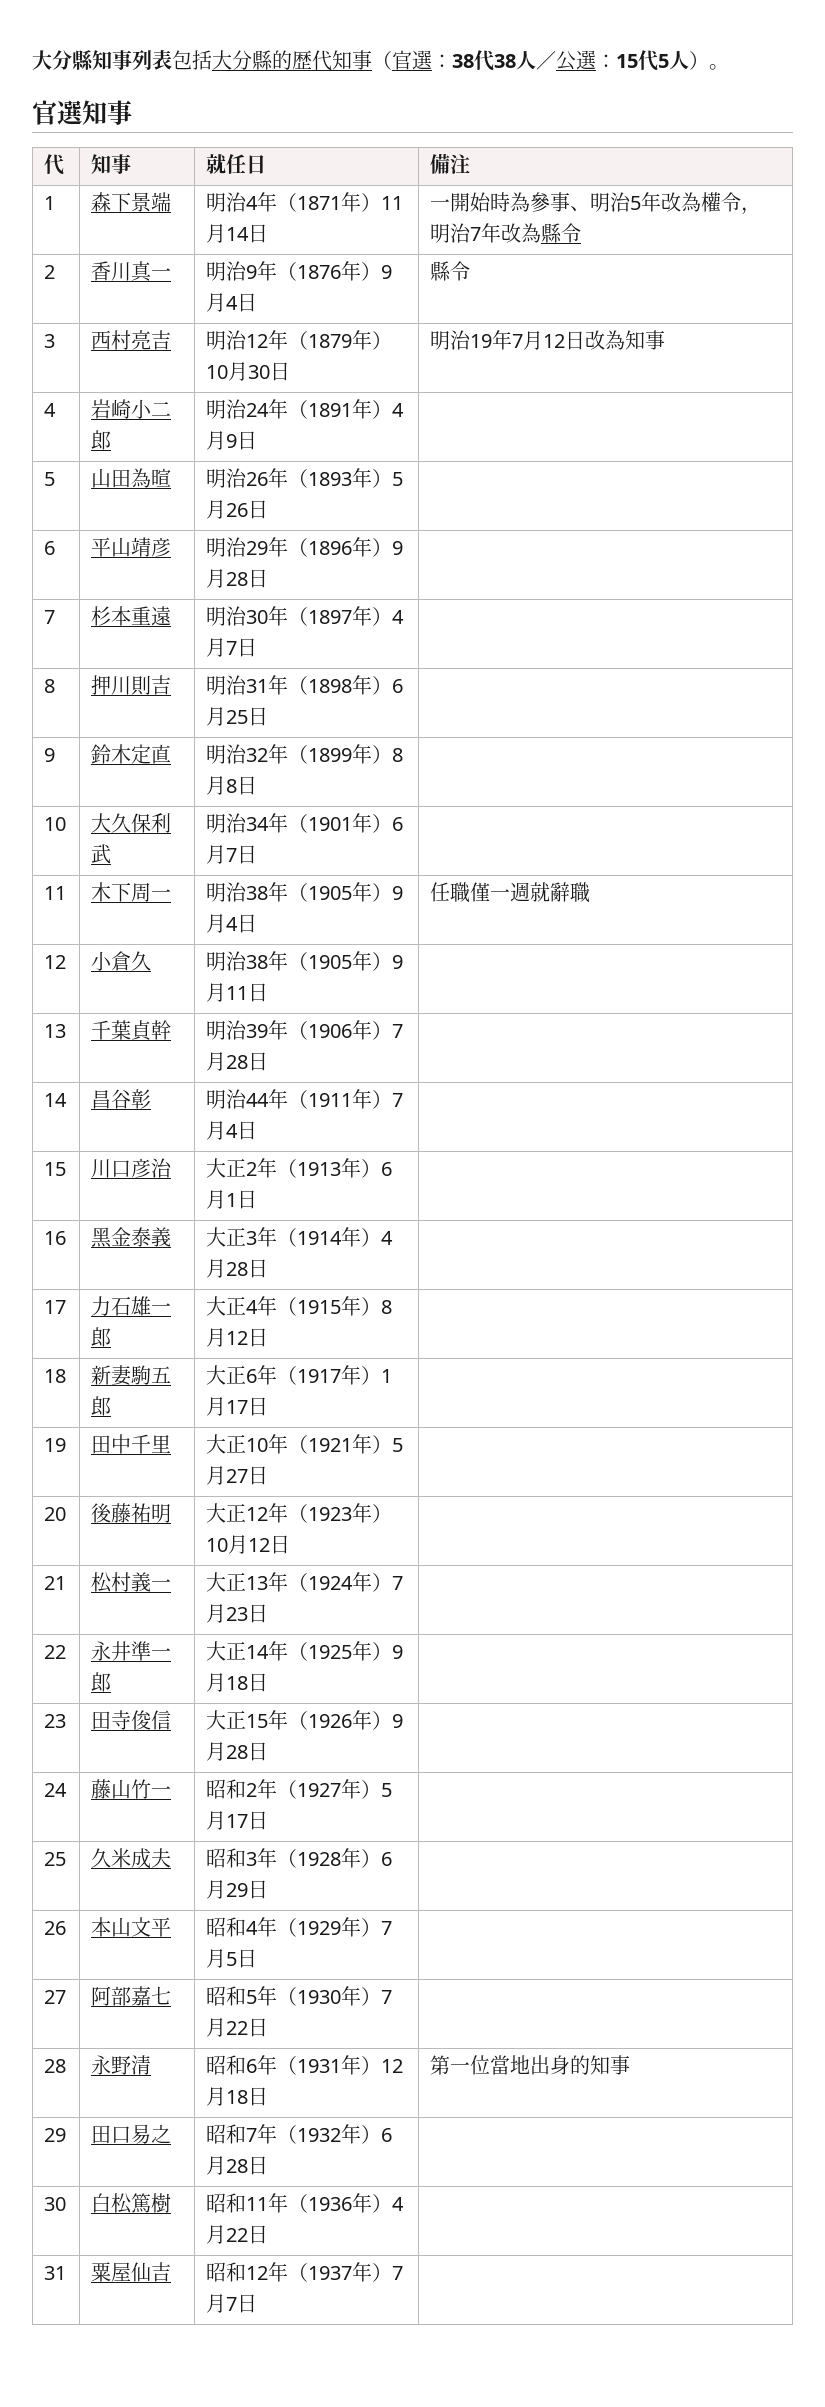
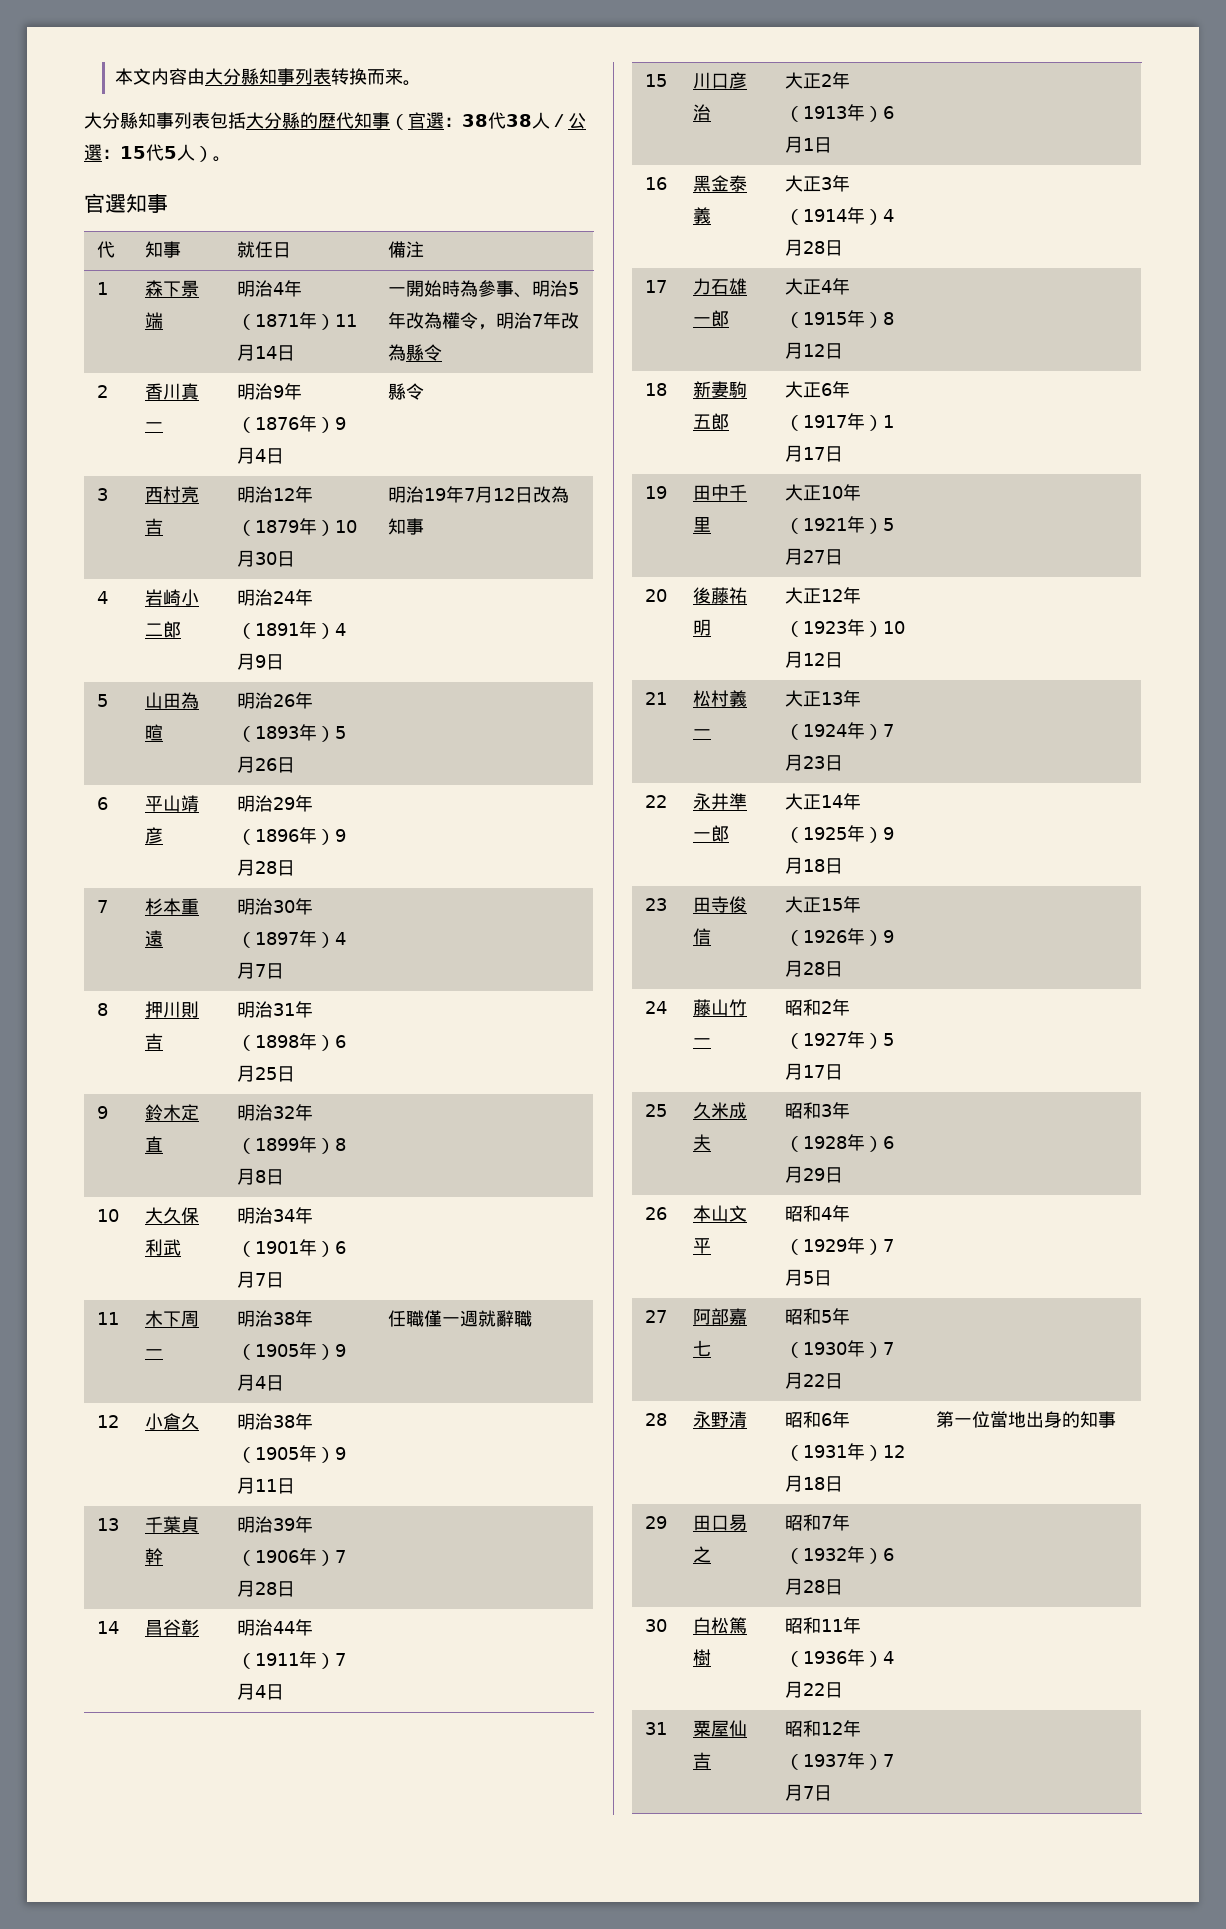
(32, 60) none -> [114,68,421,86] 本文内容由大分縣知事列表转换而来。 //

